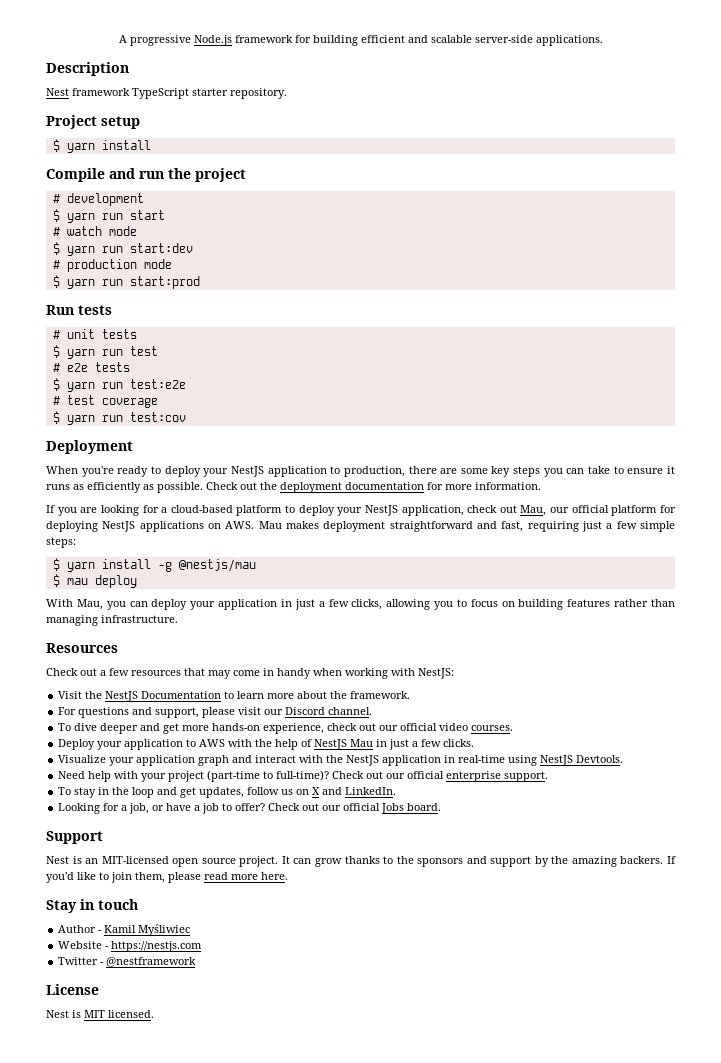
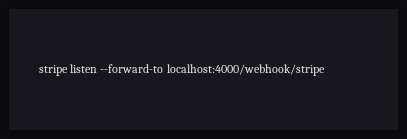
[118,35,603,46] [46,62,129,76] [46,88,287,99] [46,115,140,129] [52,139,151,153] [46,168,246,182] [52,193,144,206] [52,209,165,223] [52,226,137,236] [52,242,193,256] [52,259,172,272] [52,275,200,289] [46,305,112,315] [52,329,137,339] [52,345,158,359] [52,362,130,372] [52,378,186,392] [52,395,158,408] [52,411,186,425] [46,440,133,454] [46,466,675,477] [46,482,541,493] [46,505,677,516] [46,521,676,532] [46,537,76,548] [52,558,256,572] [52,574,137,588] [46,599,676,610] [46,615,178,626] [46,643,118,653] [46,668,454,679] [58,691,411,702] [58,707,373,718] [58,723,514,734] [58,739,475,750] [58,755,624,766] [58,770,549,782] [58,787,397,798] [58,803,442,814] [46,831,103,844] [46,856,676,867] [46,872,288,883] [46,899,138,913] [58,924,191,936] [58,941,203,952] [58,957,197,967] [46,984,99,995] [46,1010,154,1018] A progressive Node.js framework for building efficient and scalable server-side applications. // Description // Nest framework TypeScript starter repository. // Project setup // $ yarn install // Compile and run the project // # development // $ yarn run start // # watch mode // $ yarn run start:dev // # production mode // $ yarn run start:prod // Run tests // # unit tests // $ yarn run test // # e2e tests // $ yarn run test:e2e // # test coverage // $ yarn run test:cov // Deployment // When you're ready to deploy your NestJS application to production, there are some key steps you can take to ensure it runs as efficiently as possible. Check out the deployment documentation for more information. // If you are looking for a cloud-based platform to deploy your NestJS application, check out Mau, our official platform for deploying NestJS applications on AWS. Mau makes deployment straightforward and fast, requiring just a few simple steps: // $ yarn install -g @nestjs/mau // $ mau deploy // With Mau, you can deploy your application in just a few clicks, allowing you to focus on building features rather than managing infrastructure. // Resources // Check out a few resources that may come in handy when working with NestJS: // Visit the NestJS Documentation to learn more about the framework. // For questions and support, please visit our Discord channel. // To dive deeper and get more hands-on experience, check out our official video courses. // Deploy your application to AWS with the help of NestJS Mau in just a few clicks. // Visualize your application graph and interact with the NestJS application in real-time using NestJS Devtools. // Need help with your project (part-time to full-time)? Check out our official enterprise support. // To stay in the loop and get updates, follow us on X and LinkedIn. // Looking for a job, or have a job to offer? Check out our official Jobs board. // Support // Nest is an MIT-licensed open source project. It can grow thanks to the sponsors and support by the amazing backers. If you'd like to join them, please read more here. // Stay in touch // Author - Kamil Myśliwiec // Website - https://nestjs.com // Twitter - @nestframework // License // Nest is MIT licensed. -> [39,64,325,76] stripe listen --forward-to localhost:4000/webhook/stripe

